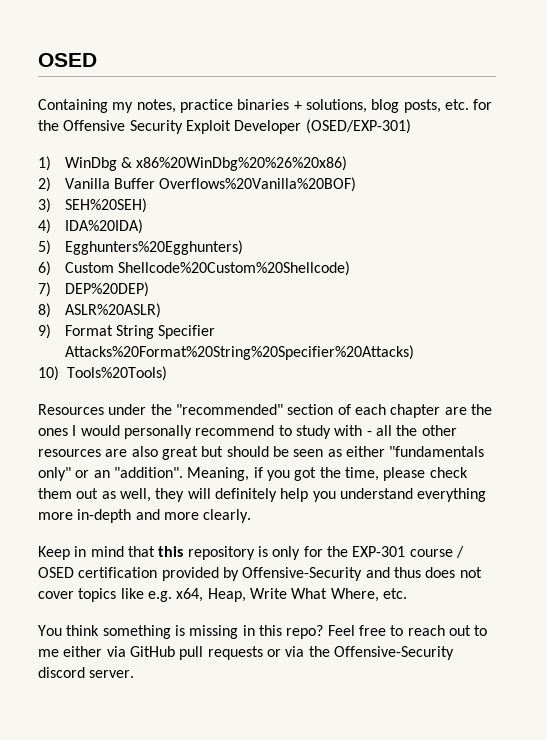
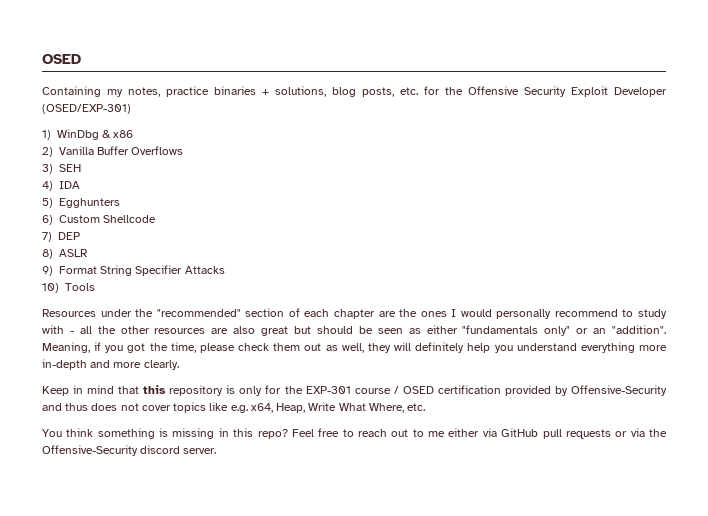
[136,156,348,171] x86%20WinDbg%20%26%20x86) -> [113,130,134,138] x86
[159,177,357,192] Overflows%20Vanilla%20BOF) -> [131,146,184,155] Overflows
[64,198,147,213] SEH%20SEH) -> [59,164,81,172] SEH
[64,219,143,234] IDA%20IDA) -> [59,181,80,189] IDA
[64,240,243,255] Egghunters%20Egghunters) -> [59,198,120,208] Egghunters
[118,261,351,276] Shellcode%20Custom%20Shellcode) -> [103,215,157,223] Shellcode
[64,282,149,297] DEP%20DEP) -> [58,232,80,240] DEP
[64,303,161,318] ASLR%20ASLR) -> [59,249,88,257] ASLR
[64,345,414,360] Attacks%20Format%20String%20Specifier%20Attacks) -> [184,266,225,274] Attacks
[67,366,167,381] Tools%20Tools) -> [65,283,95,291] Tools

